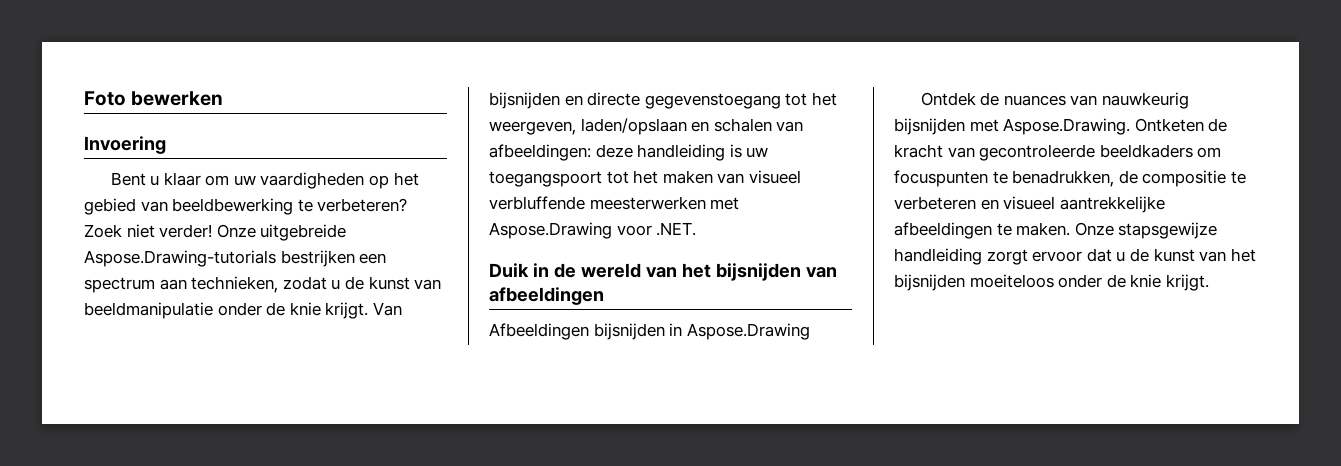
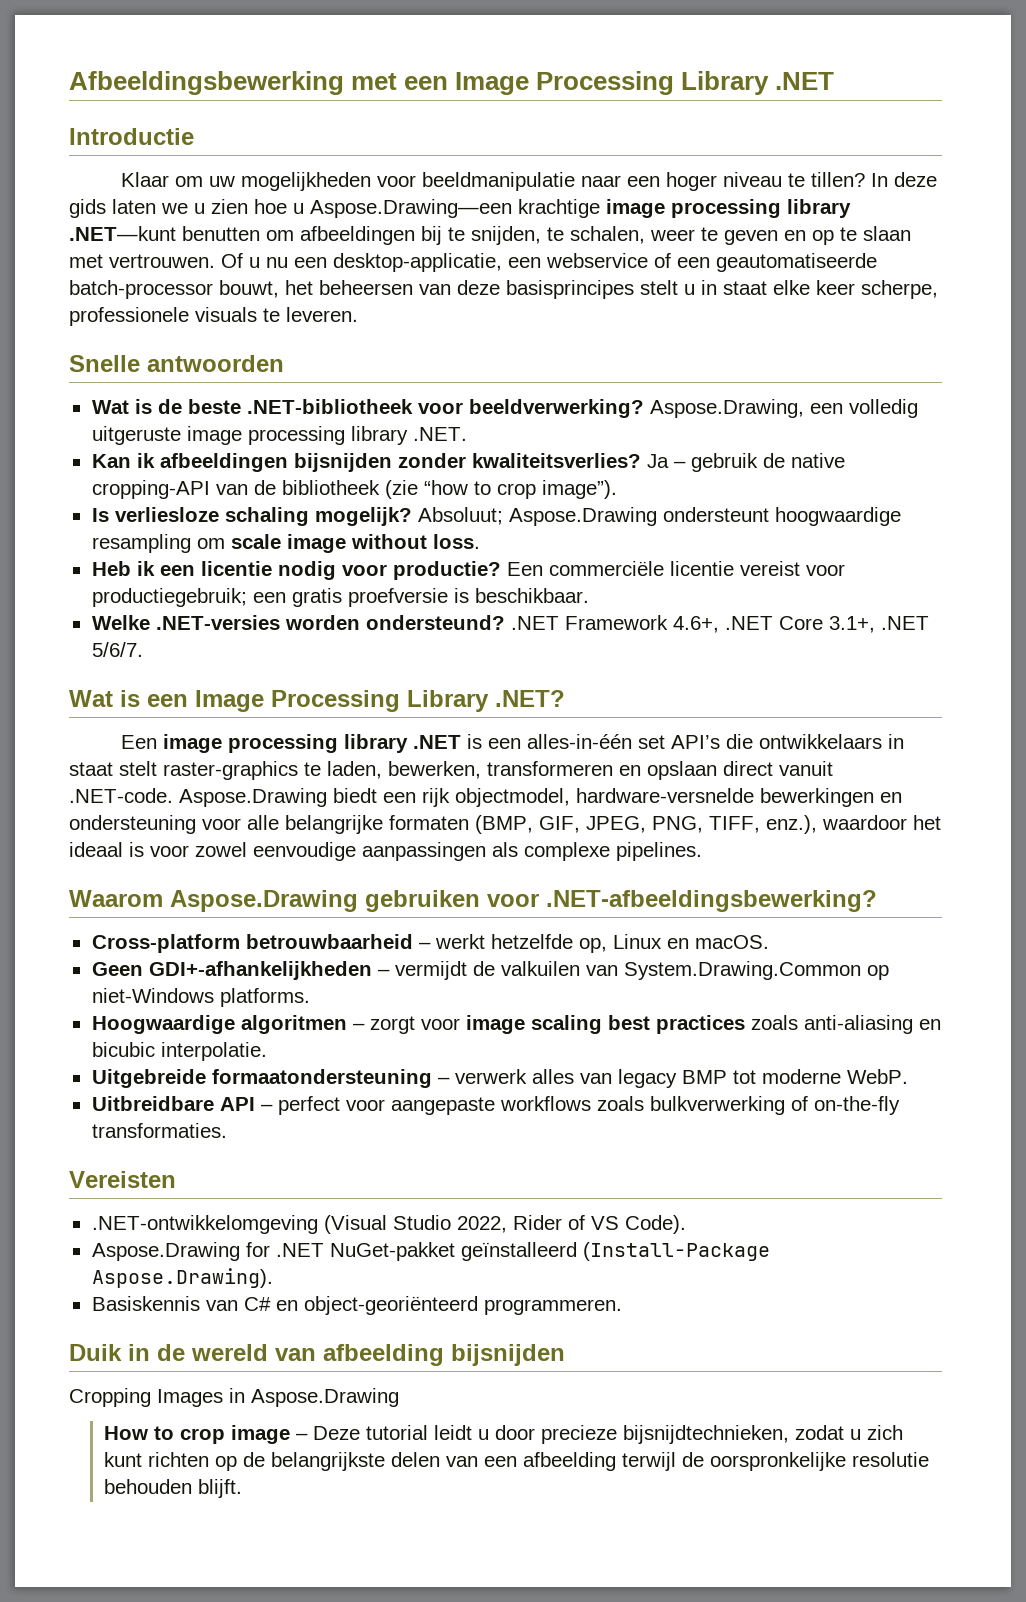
[84,91,224,106] [84,136,166,154] [110,172,419,189] [84,198,408,215] [84,224,347,241] [84,250,387,267] [84,276,442,293] [84,302,402,319] [489,92,837,109] [489,118,804,135] [489,144,769,161] [489,170,801,187] [489,196,740,210] [489,222,697,239] Foto bewerken // Invoering // Bent u klaar om uw vaardigheden op het gebied van beeldbewerking te verbeteren? Zoek niet verder! Onze uitgebreide Aspose.Drawing-tutorials bestrijken een spectrum aan technieken, zodat u de kunst van beeldmanipulatie onder de knie krijgt. Van bijsnijden en directe gegevenstoegang tot het weergeven, laden/opslaan en schalen van afbeeldingen: deze handleiding is uw toegangspoort tot het maken van visueel verbluffende meesterwerken met Aspose.Drawing voor .NET. -> [69,71,835,95] [69,128,194,145] [121,172,938,191] [69,199,851,218] [69,226,911,245] [69,253,877,272] [69,280,938,299] [69,307,358,326] [69,355,284,372] [91,399,918,418] [91,426,467,445] [91,453,845,472] [91,480,617,499] [91,507,901,526] [91,534,480,553] [91,561,845,580] [91,588,589,607] [91,615,929,633] [91,642,143,657] [69,690,565,712] [121,734,905,753] [69,761,833,780] [69,788,902,807] [69,815,941,834] [69,842,702,861] [69,890,877,912] [91,934,769,953] [91,961,889,980] [91,988,310,1007] [91,1015,941,1034] [91,1042,267,1061] [91,1069,908,1088] [91,1096,900,1115] [91,1123,227,1138] [69,1171,176,1188] [91,1215,686,1234] [91,1242,770,1261] [91,1268,273,1288] [91,1296,622,1315] Afbeeldingsbewerking met een Image Processing Library .NET // Introductie // Klaar om uw mogelijkheden voor beeldmanipulatie naar een hoger niveau te tillen? In deze gids laten we u zien hoe u Aspose.Drawing—een krachtige image processing library .NET—kunt benutten om afbeeldingen bij te snijden, te schalen, weer te geven en op te slaan met vertrouwen. Of u nu een desktop‑applicatie, een webservice of een geautomatiseerde batch‑processor bouwt, het beheersen van deze basisprincipes stelt u in staat elke keer scherpe, professionele visuals te leveren. // Snelle antwoorden // Wat is de beste .NET-bibliotheek voor beeldverwerking? Aspose.Drawing, een volledig uitgeruste image processing library .NET. // Kan ik afbeeldingen bijsnijden zonder kwaliteitsverlies? Ja – gebruik de native cropping‑API van de bibliotheek (zie “how to crop image”). // Is verliesloze schaling mogelijk? Absoluut; Aspose.Drawing ondersteunt hoogwaardige resampling om scale image without loss. // Heb ik een licentie nodig voor productie? Een commerciële licentie vereist voor productiegebruik; een gratis proefversie is beschikbaar. // Welke .NET‑versies worden ondersteund? .NET Framework 4.6+, .NET Core 3.1+, .NET 5/6/7. // Wat is een Image Processing Library .NET? // Een image processing library .NET is een alles‑in‑één set API’s die ontwikkelaars in staat stelt raster‑graphics te laden, bewerken, transformeren en opslaan direct vanuit .NET‑code. Aspose.Drawing biedt een rijk objectmodel, hardware‑versnelde bewerkingen en ondersteuning voor alle belangrijke formaten (BMP, GIF, JPEG, PNG, TIFF, enz.), waardoor het ideaal is voor zowel eenvoudige aanpassingen als complexe pipelines. // Waarom Aspose.Drawing gebruiken voor .NET‑afbeeldingsbewerking? // Cross‑platform betrouwbaarheid – werkt hetzelfde op, Linux en macOS. // Geen GDI+‑afhankelijkheden – vermijdt de valkuilen van System.Drawing.Common op niet‑Windows platforms. // Hoogwaardige algoritmen – zorgt voor image scaling best practices zoals anti‑aliasing en bicubic interpolatie. // Uitgebreide formaatondersteuning – verwerk alles van legacy BMP tot moderne WebP. // Uitbreidbare API – perfect voor aangepaste workflows zoals bulkverwerking of on‑the‑fly transformaties. // Vereisten // .NET‑ontwikkelomgeving (Visual Studio 2022, Rider of VS Code). // Aspose.Drawing for .NET NuGet‑pakket geïnstalleerd (Install-Package Aspose.Drawing). // Basiskennis van C# en object‑georiënteerd programmeren.
[681,263,837,281] [489,287,604,305] [489,323,810,340] [920,92,1189,109] [894,118,1228,135] [894,144,1222,161] [894,170,1246,187] [894,196,1165,213] [894,222,1218,239] [894,248,1256,265] [894,274,1209,291] het bijsnijden van afbeeldingen // Afbeeldingen bijsnijden in Aspose.Drawing // Ontdek de nuances van nauwkeurig bijsnijden met Aspose.Drawing. Ontketen de kracht van gecontroleerde beeldkaders om focuspunten te benadrukken, de compositie te verbeteren en visueel aantrekkelijke afbeeldingen te maken. Onze stapsgewijze handleiding zorgt ervoor dat u de kunst van het bijsnijden moeiteloos onder de knie krijgt. -> [323,1344,565,1366] [69,1388,399,1407] [104,1425,904,1444] [104,1452,930,1471] [104,1479,243,1498] afbeelding bijsnijden // Cropping Images in Aspose.Drawing // How to crop image – Deze tutorial leidt u door precieze bijsnijdtechnieken, zodat u zich kunt richten op de belangrijkste delen van een afbeelding terwijl de oorspronkelijke resolutie behouden blijft.

